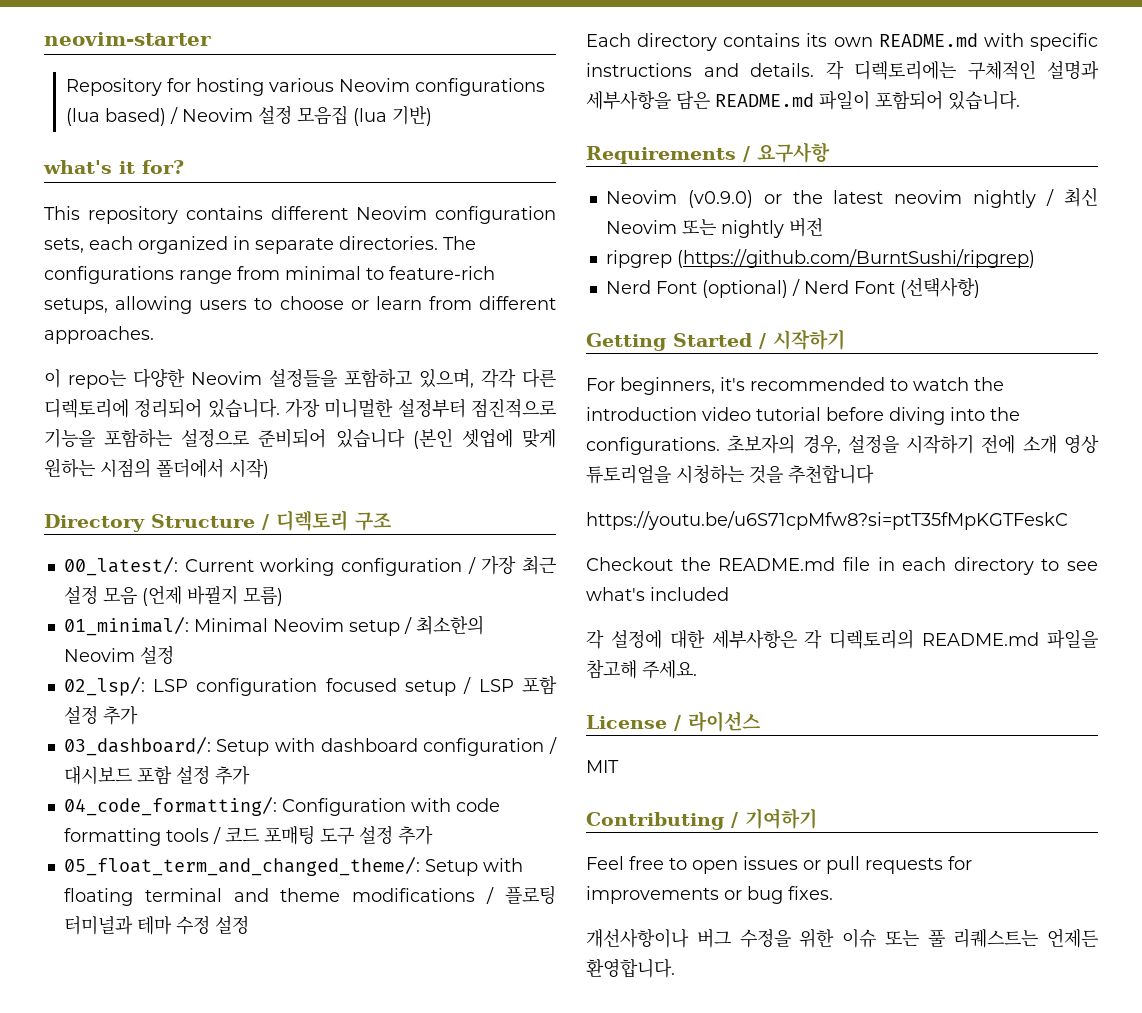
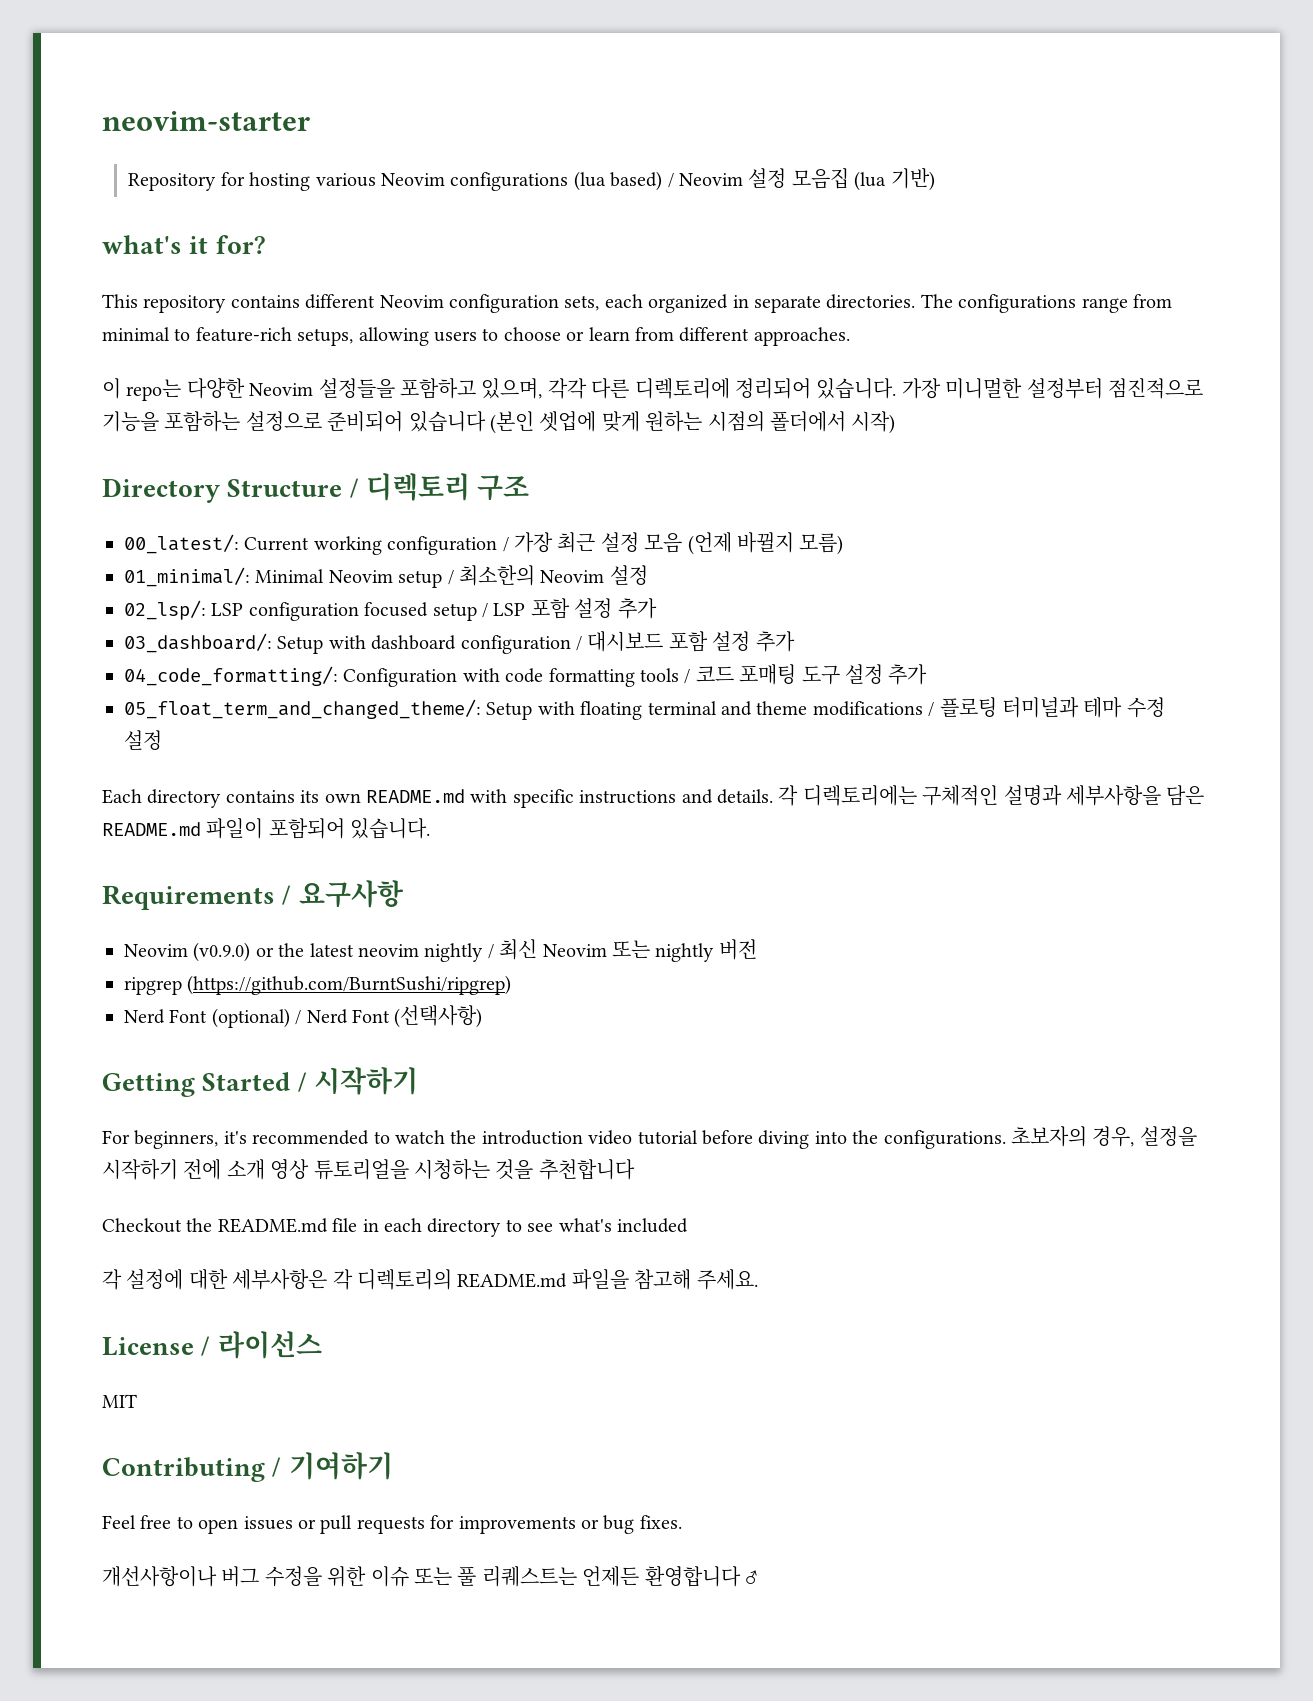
[586,511,1068,530] // https://youtu.be/u6S71cpMfw8?si=ptT35fMpKGTFeskC -> (635, 1169) none
[586,958,675,978] 환영합니다. -> [644,1566,758,1587] 환영합니다 ♂

